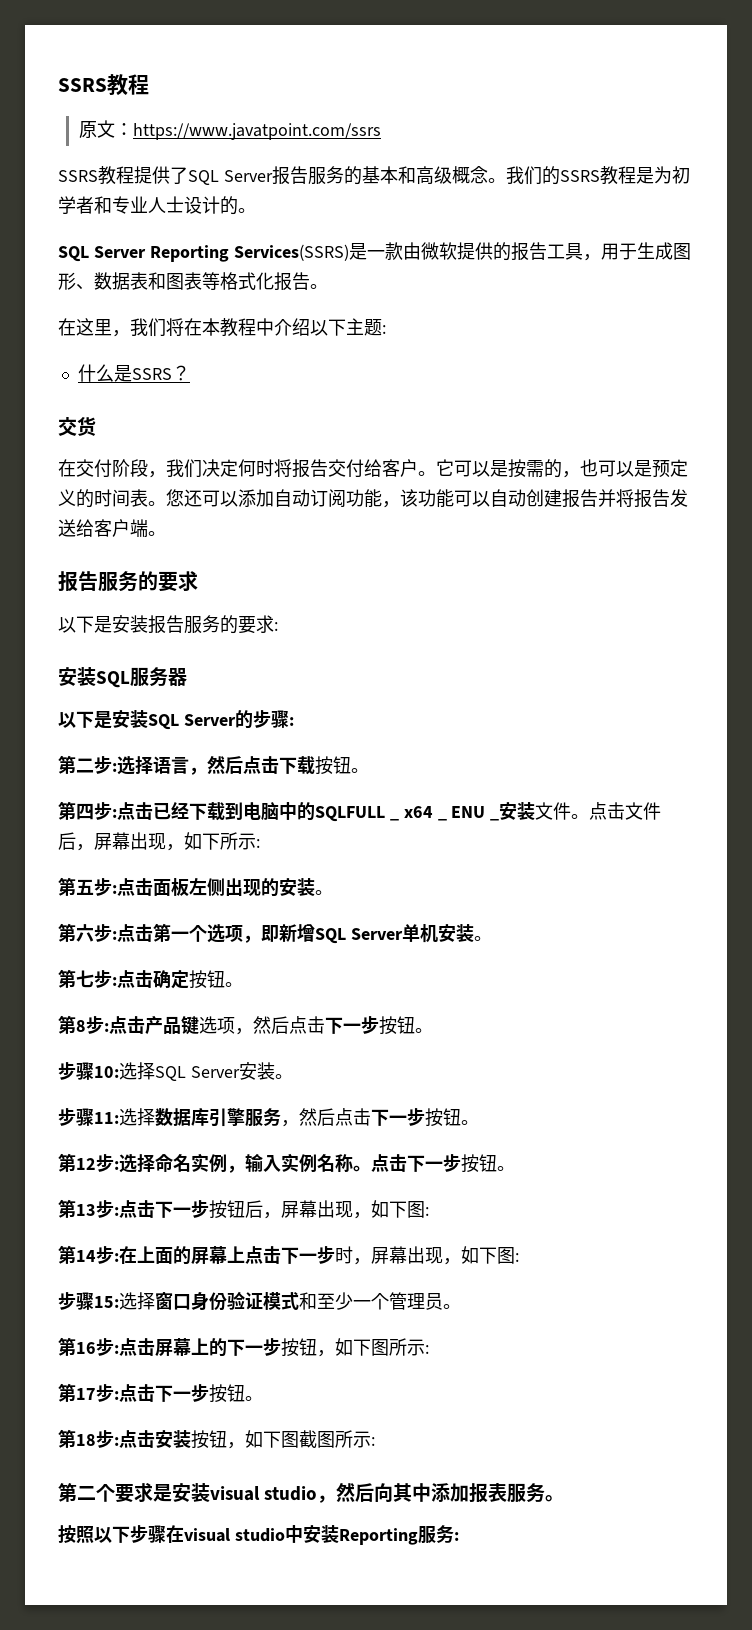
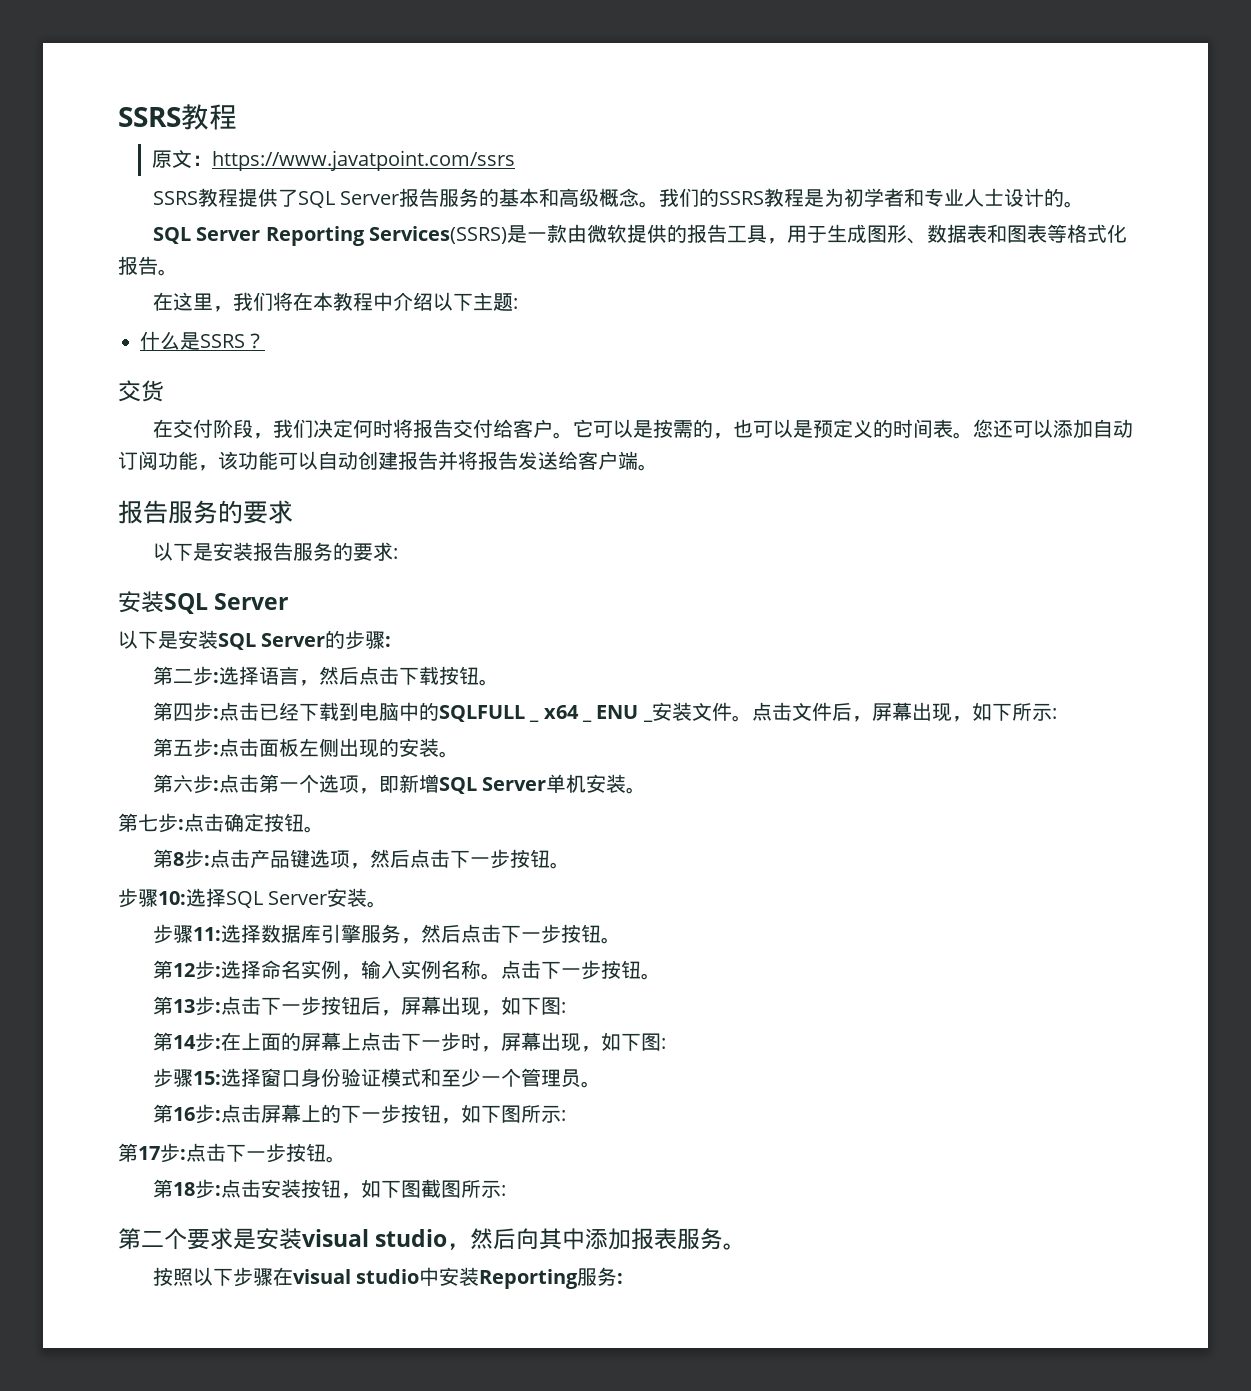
[130,667,187,687] 服务器 -> [214,593,289,610] Server

